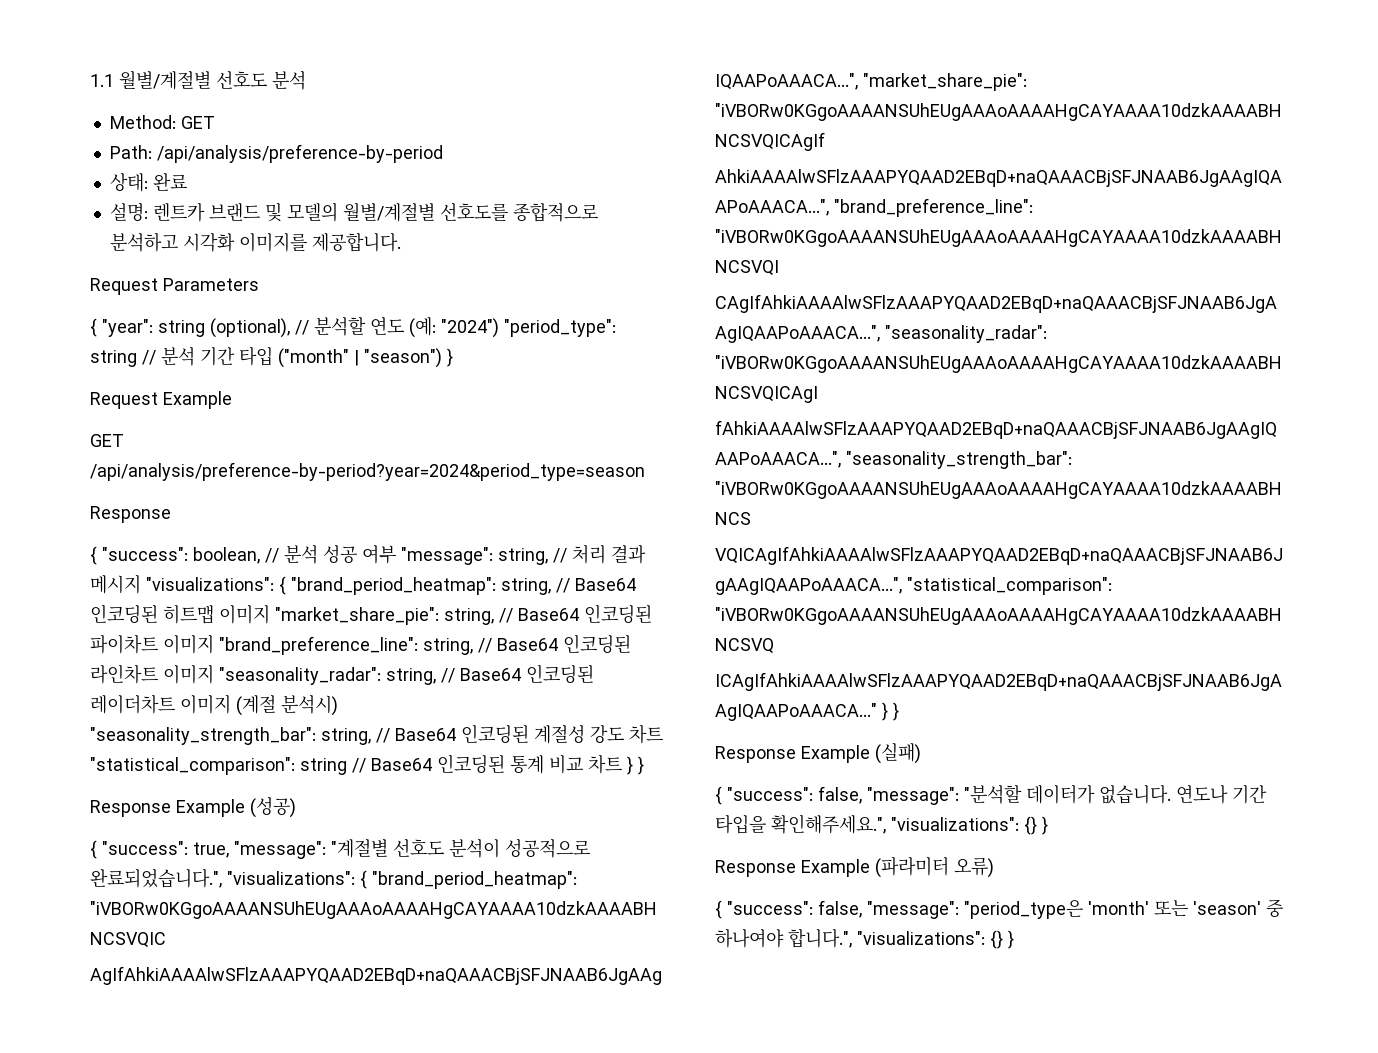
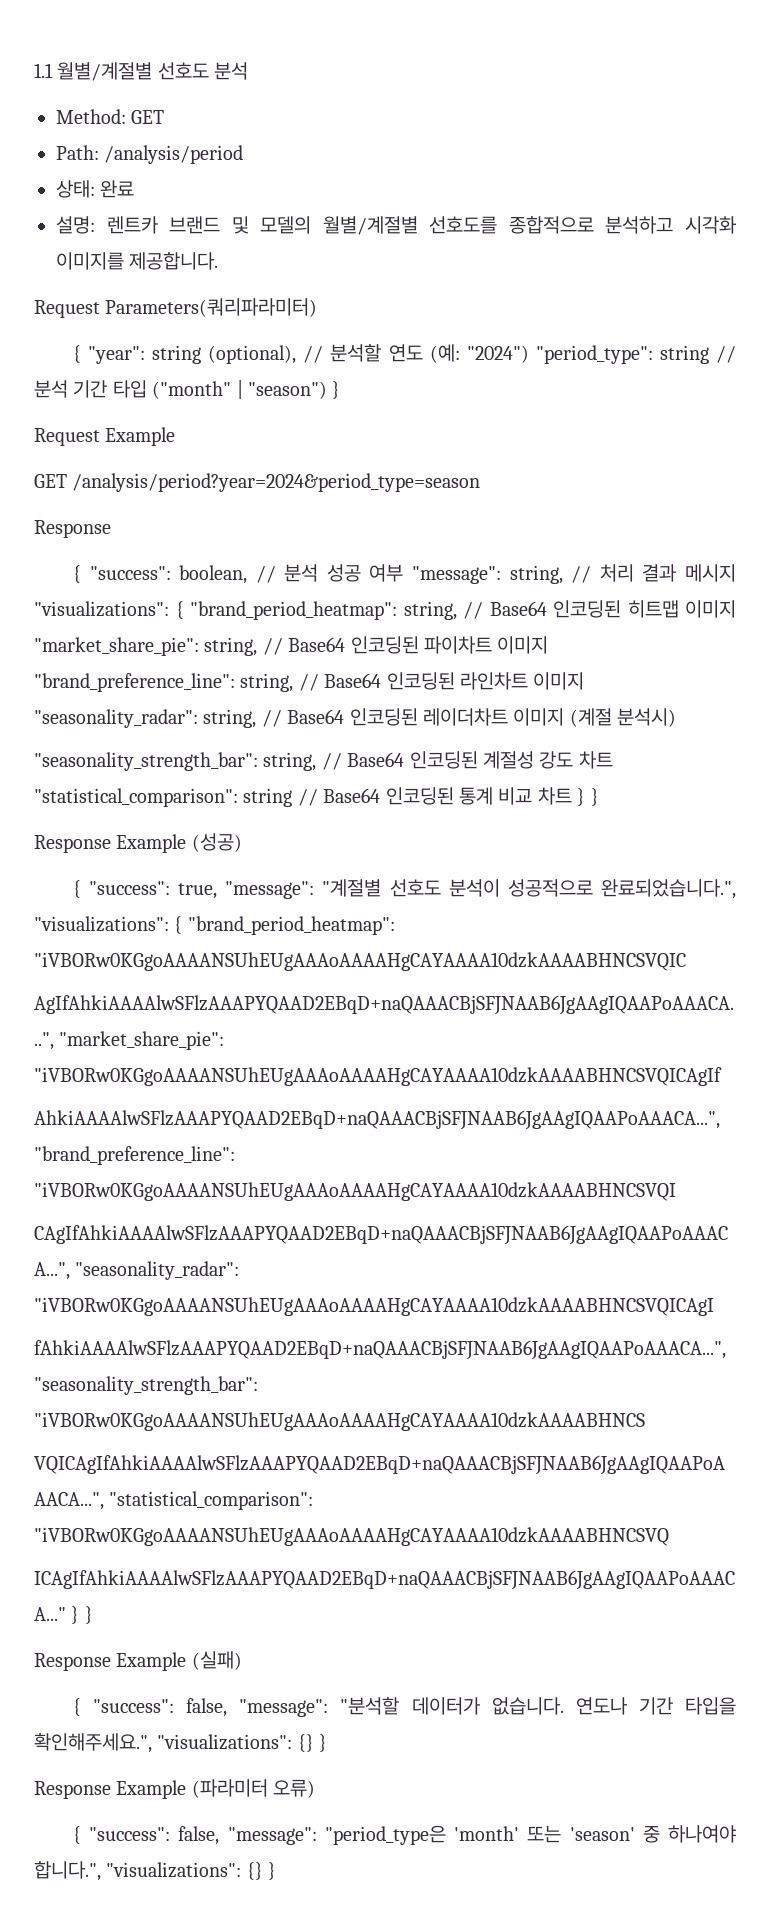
[156,144,443,163] /api/analysis/preference-by-period -> [104,145,244,164] /analysis/period
[163,278,259,291] Parameters -> [105,298,318,317] Parameters(쿼리파라미터)
[90,462,645,481] /api/analysis/preference-by-period?year=2024&period_type=season -> [72,473,481,492] /analysis/period?year=2024&period_type=season

